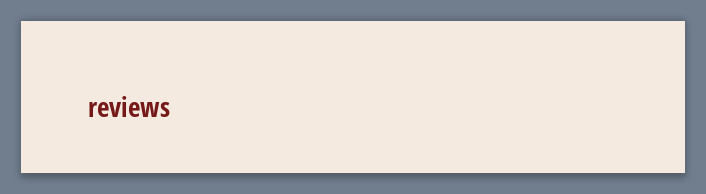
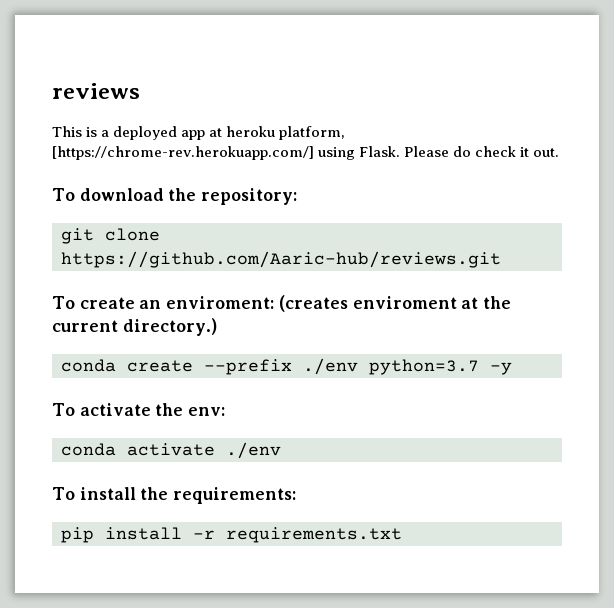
(170, 106) none -> [52,126,346,140] [52,146,560,160] [52,188,298,205] [61,228,160,244] [61,251,501,268] [52,295,512,312] [52,318,217,336] [61,358,512,375] [52,403,226,416] [61,442,281,459] [52,487,297,504] [61,527,402,543] // This is a deployed app at heroku platform, [https://chrome-rev.herokuapp.com/] using Flask. Please do check it out. // To download the repository: // git clone https://github.com/Aaric-hub/reviews.git // To create an enviroment: (creates enviroment at the current directory.) // conda create --prefix ./env python=3.7 -y // To activate the env: // conda activate ./env // To install the requirements: // pip install -r requirements.txt

